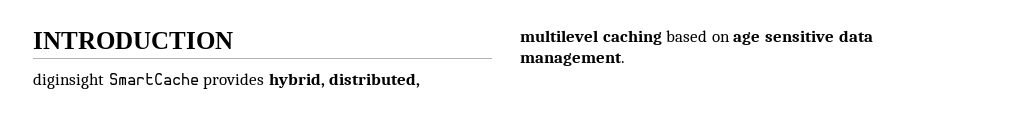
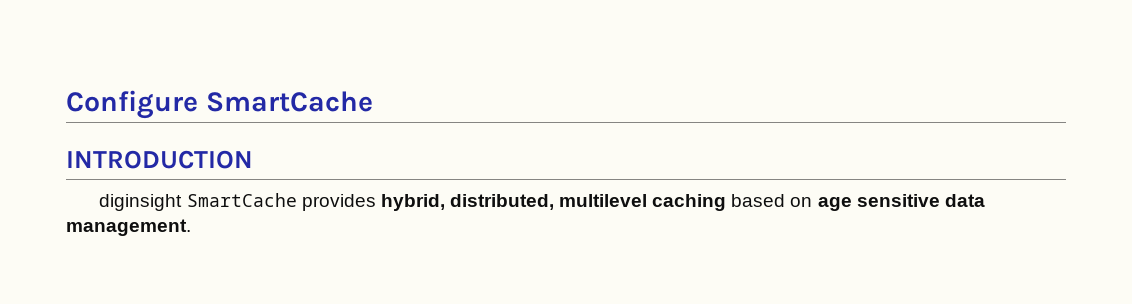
(33, 40) none -> [66,90,373,119] Configure SmartCache //

